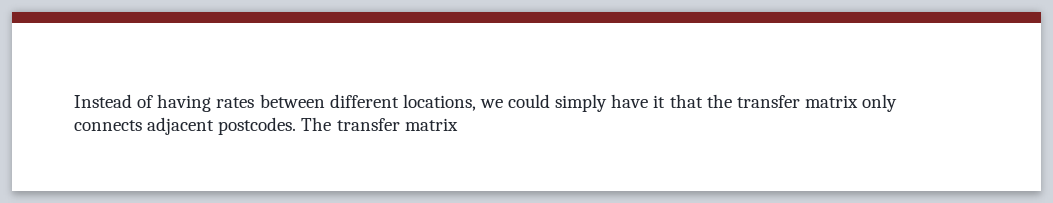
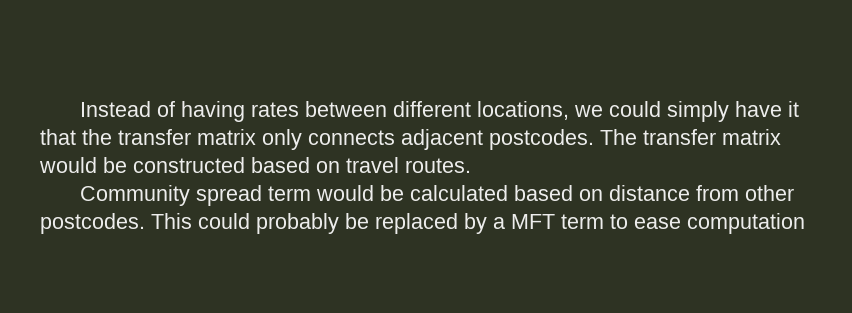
(458, 124) none -> [39,157,471,173] [79,185,794,206] [40,213,805,234] would be constructed based on travel routes. // Community spread term would be calculated based on distance from other postcodes. This could probably be replaced by a MFT term to ease computation

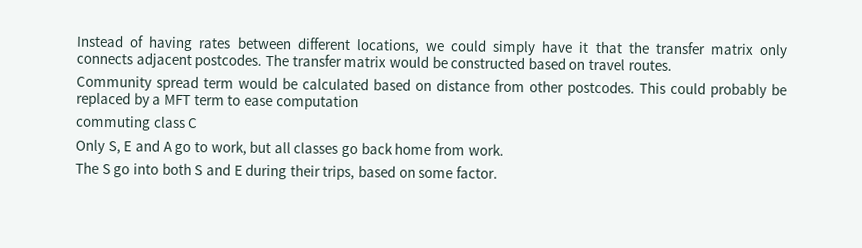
(805, 223) none -> [75,115,199,131] [75,139,504,158] [75,161,499,181] // commuting class C // Only S, E and A go to work, but all classes go back home from work. // The S go into both S and E during their trips, based on some factor.

